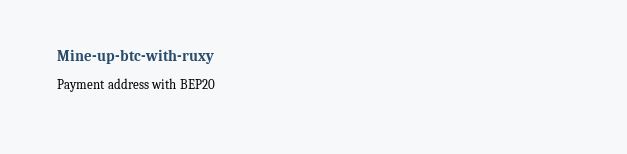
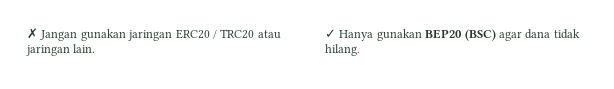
[57,49,214,64] [57,78,215,92] Mine-up-btc-with-ruxy // Payment address with BEP20 -> [27,28,281,41] [26,44,96,56] [325,29,580,41] [325,44,360,56] ✗ Jangan gunakan jaringan ERC20 / TRC20 atau jaringan lain. // ✓ Hanya gunakan BEP20 (BSC) agar dana tidak hilang.

